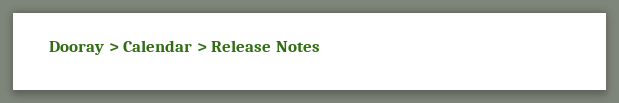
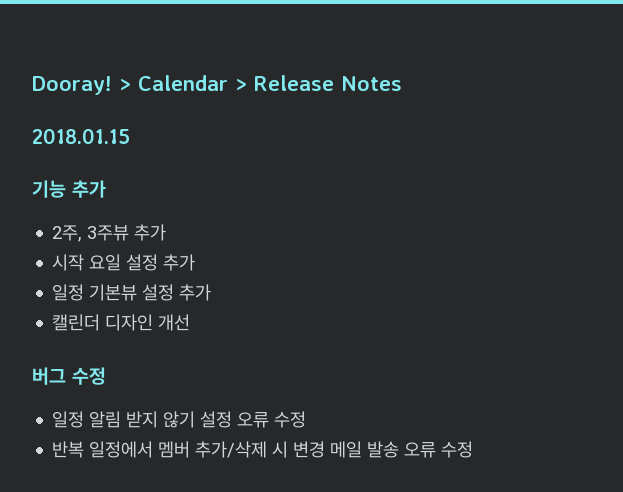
[49,41,104,55] Dooray -> [32,76,112,95] Dooray!
(320, 46) none -> [32,128,130,144] [32,180,106,198] [52,224,167,242] [52,254,196,271] [52,284,212,301] [52,314,191,331] [32,367,106,385] [52,411,307,428] [52,441,474,458] // 2018.01.15 // 기능 추가 // 2주, 3주뷰 추가 // 시작 요일 설정 추가 // 일정 기본뷰 설정 추가 // 캘린더 디자인 개선 // 버그 수정 // 일정 알림 받지 않기 설정 오류 수정 // 반복 일정에서 멤버 추가/삭제 시 변경 메일 발송 오류 수정

